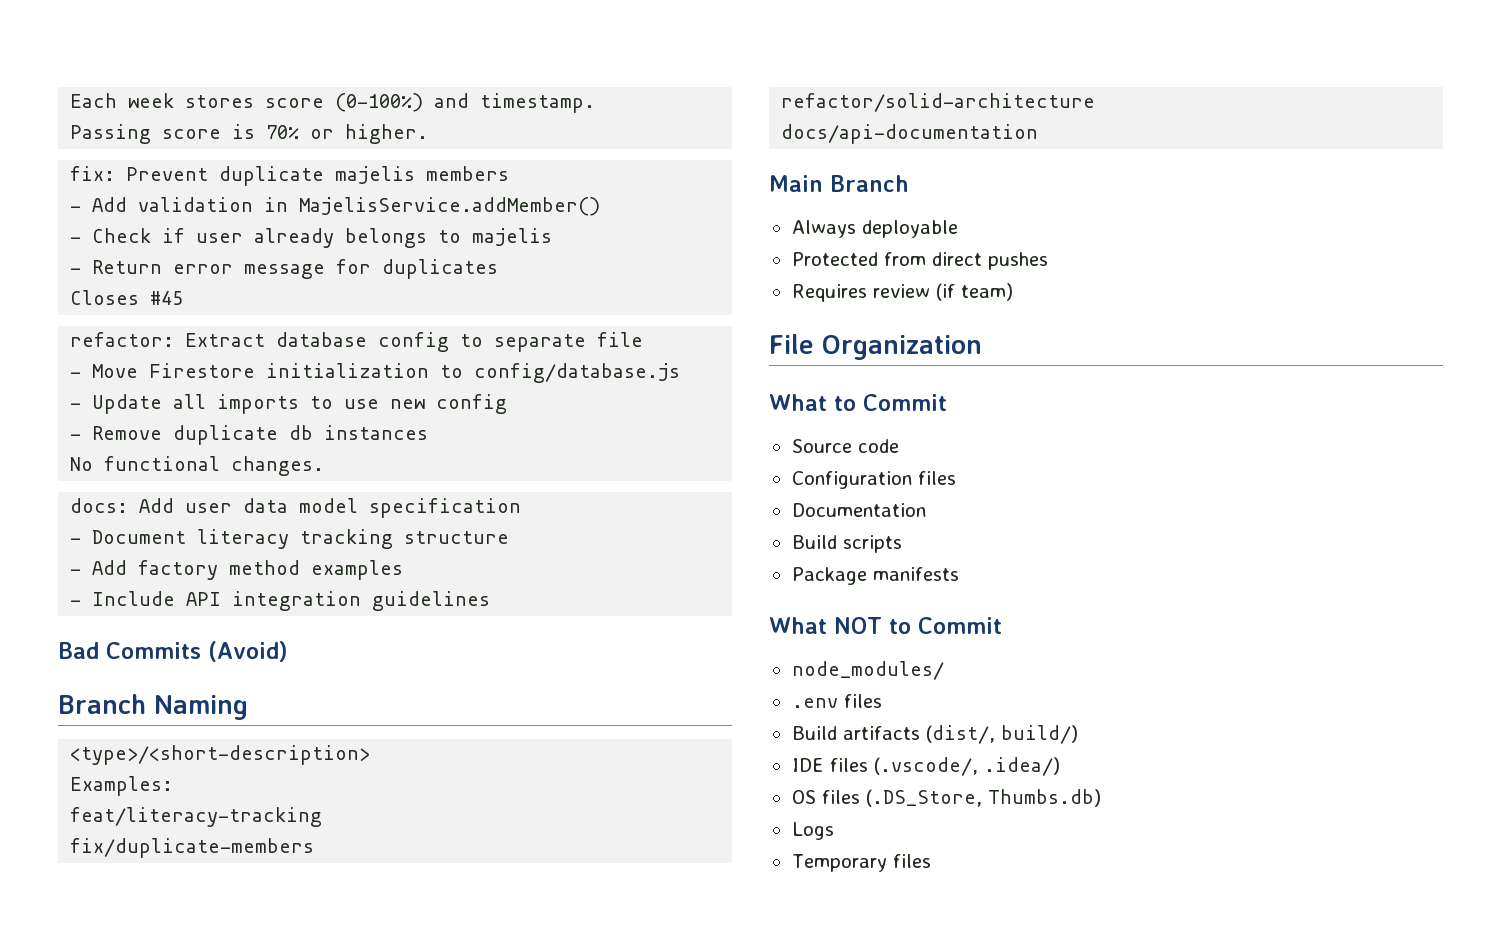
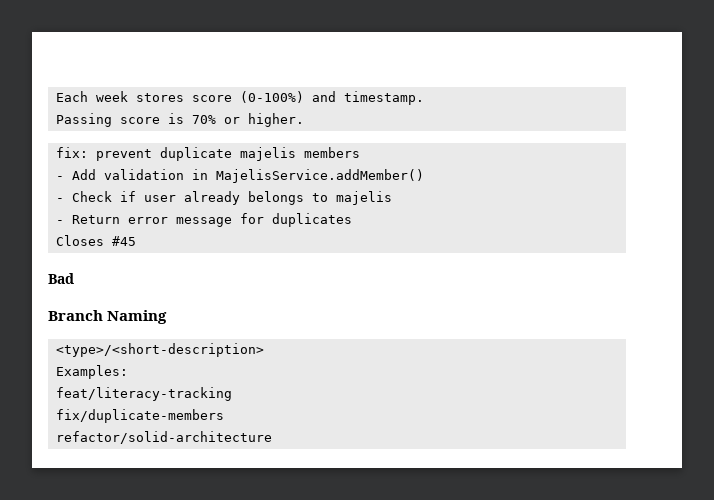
[126,167,209,181] Prevent -> [95,149,152,161] prevent
[70,332,644,352] [70,363,681,383] [70,394,508,414] [70,425,429,445] [70,456,325,476] [70,498,522,518] [70,529,510,549] [70,560,404,580] [70,591,491,611] // refactor: Extract database config to separate file // - Move Firestore initialization to config/database.js // - Update all imports to use new config // - Remove duplicate db instances // No functional changes. // docs: Add user data model specification // - Document literacy tracking structure // - Add factory method examples // - Include API integration guidelines -> (136, 241) none
[106,641,288,662] Commits (Avoid) -> (74, 278) none
[781,124,1039,144] [769,175,909,192] [791,220,958,238] [791,252,1048,270] [791,283,1013,302] [769,334,982,360] [769,394,947,411] [791,439,899,453] [791,471,956,489] [791,503,926,517] [791,535,902,553] [791,567,959,585] [769,617,1002,634] [791,661,944,680] [791,694,882,708] [791,725,1078,744] [791,757,1060,776] [791,789,1101,807] [791,822,834,840] [791,854,931,872] // docs/api-documentation // Main Branch // Always deployable // Protected from direct pushes // Requires review (if team) // File Organization // What to Commit // Source code // Configuration files // Documentation // Build scripts // Package manifests // What NOT to Commit // node_modules/ // .env files // Build artifacts (dist/, build/) // IDE files (.vscode/, .idea/) // OS files (.DS_Store, Thumbs.db) // Logs // Temporary files -> (272, 437) none

